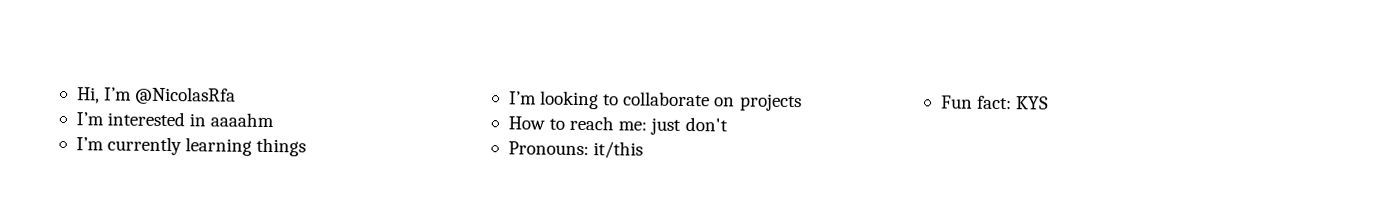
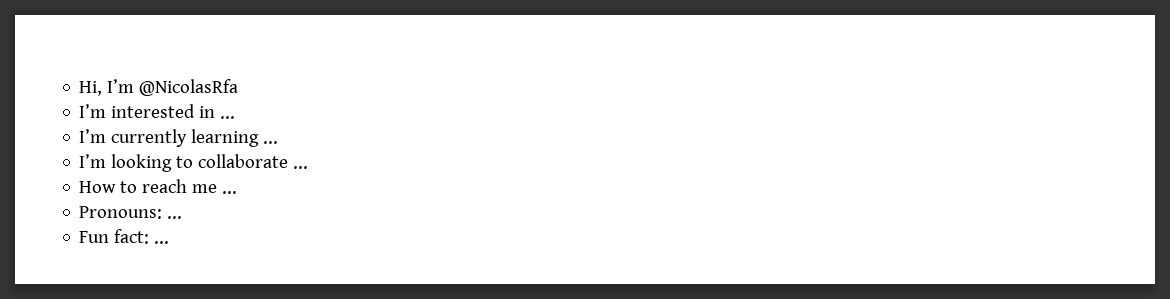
[210,112,275,128] aaaahm -> [220,116,236,119] ...
[256,137,307,157] things -> [263,141,279,144] ...
[714,93,802,112] on projects -> [293,166,309,169] ...
[618,116,728,135] me: just don't -> [192,184,238,194] me ...
[593,141,644,159] it/this -> [167,216,183,219] ...
[1016,96,1050,110] KYS -> [154,241,170,244] ...

